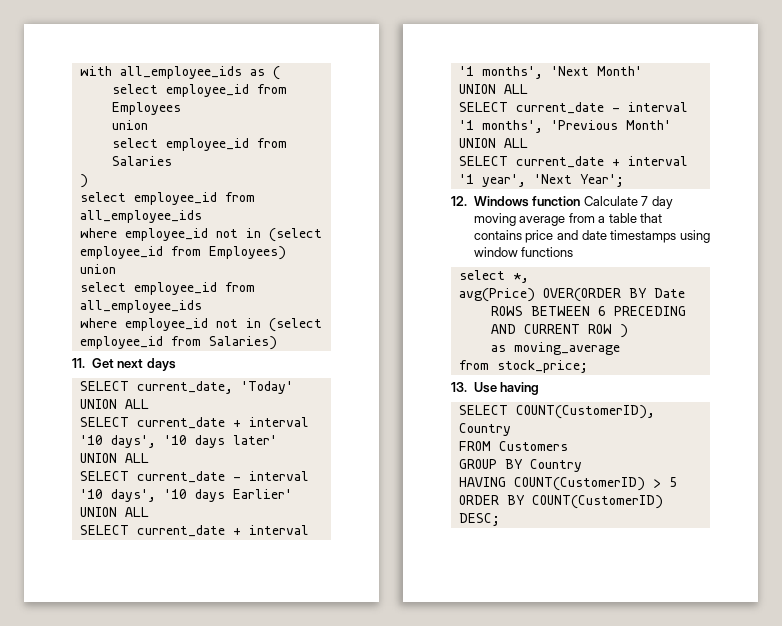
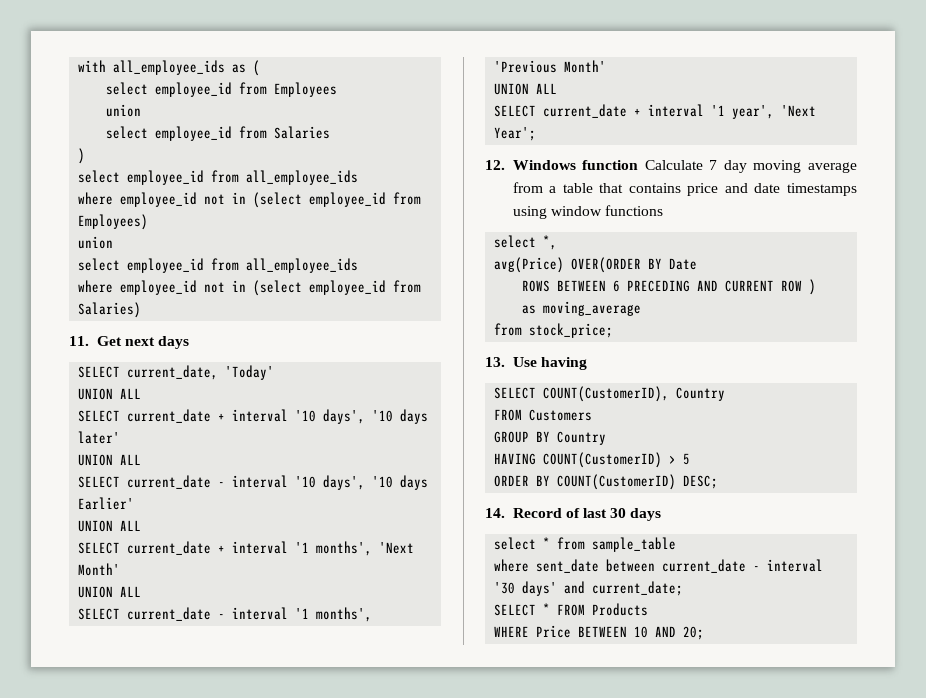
(500, 519) none -> [485,508,662,521] [494,537,677,552] [494,559,824,573] [494,581,684,596] [494,603,649,616] [494,625,705,640] // 14. Record of last 30 days // select * from sample_table // where sent_date between current_date - interval '30 days' and current_date; // SELECT * FROM Products // WHERE Price BETWEEN 10 AND 20;

